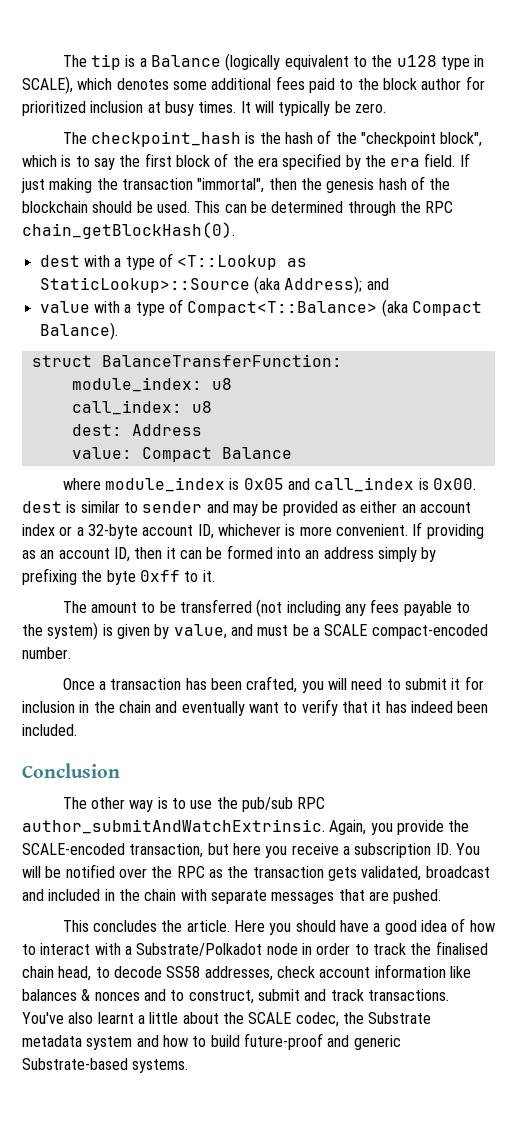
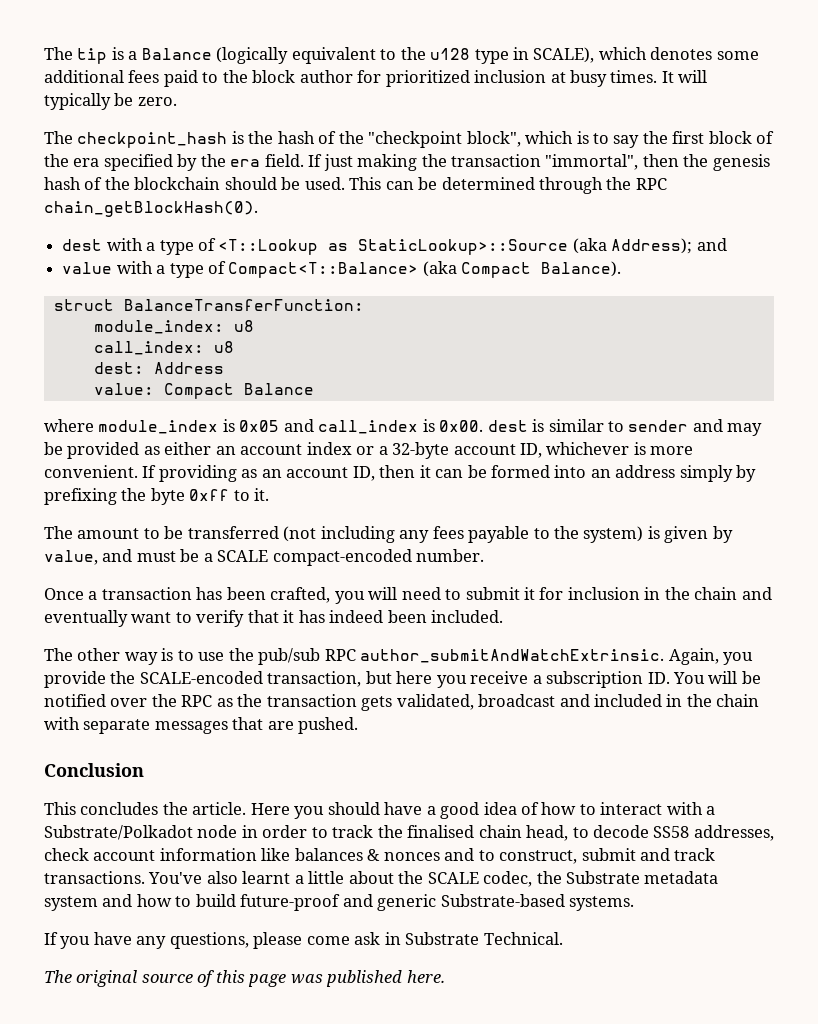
[22,763,120,778] // Conclusion -> (504, 616) none
(442, 896) none -> [44,763,144,777] // Conclusion
(189, 1066) none -> [44,932,563,949] [44,970,445,987] // If you have any questions, please come ask in Substrate Technical. // The original source of this page was published here.

